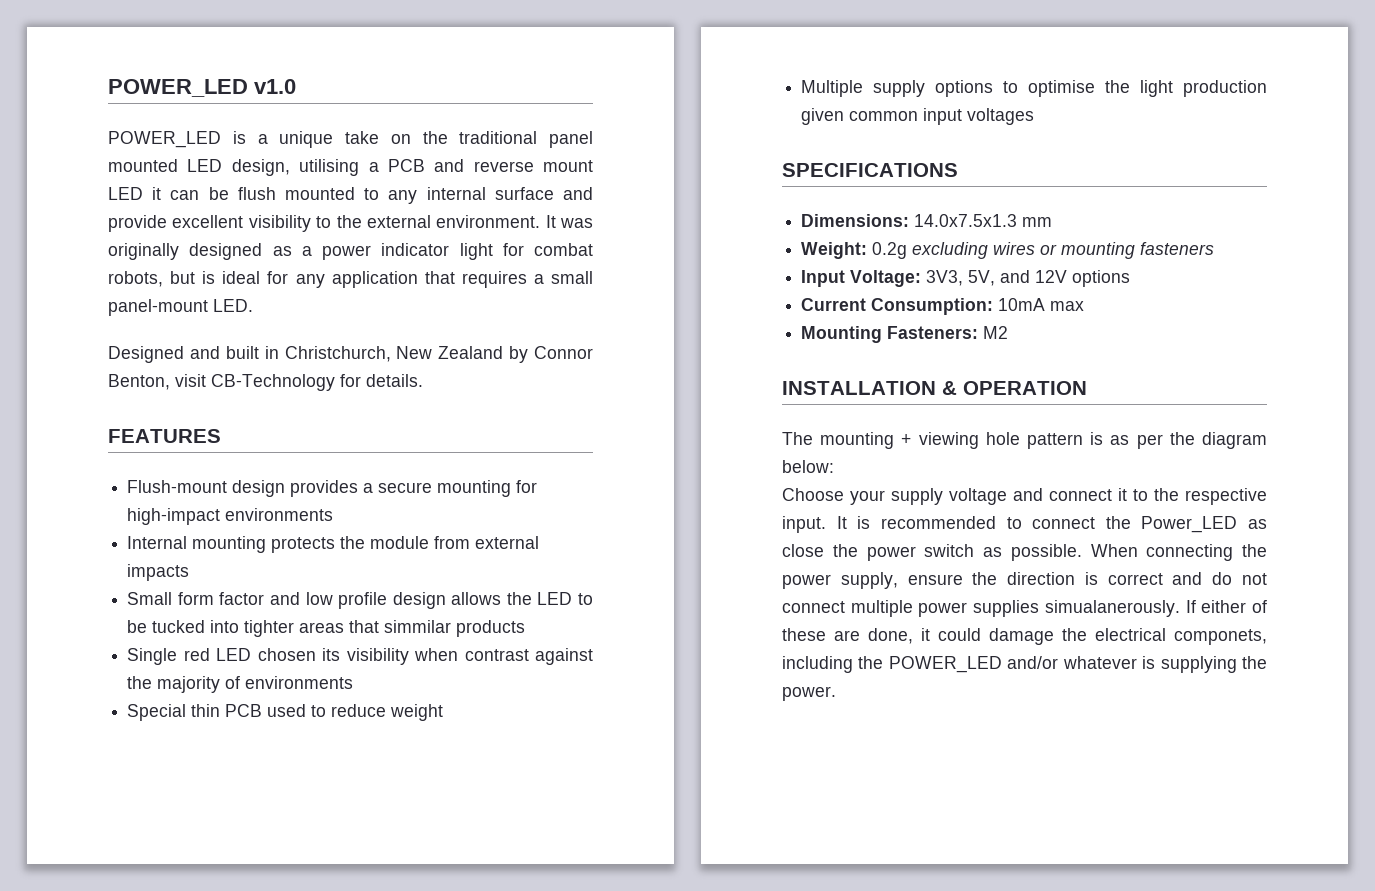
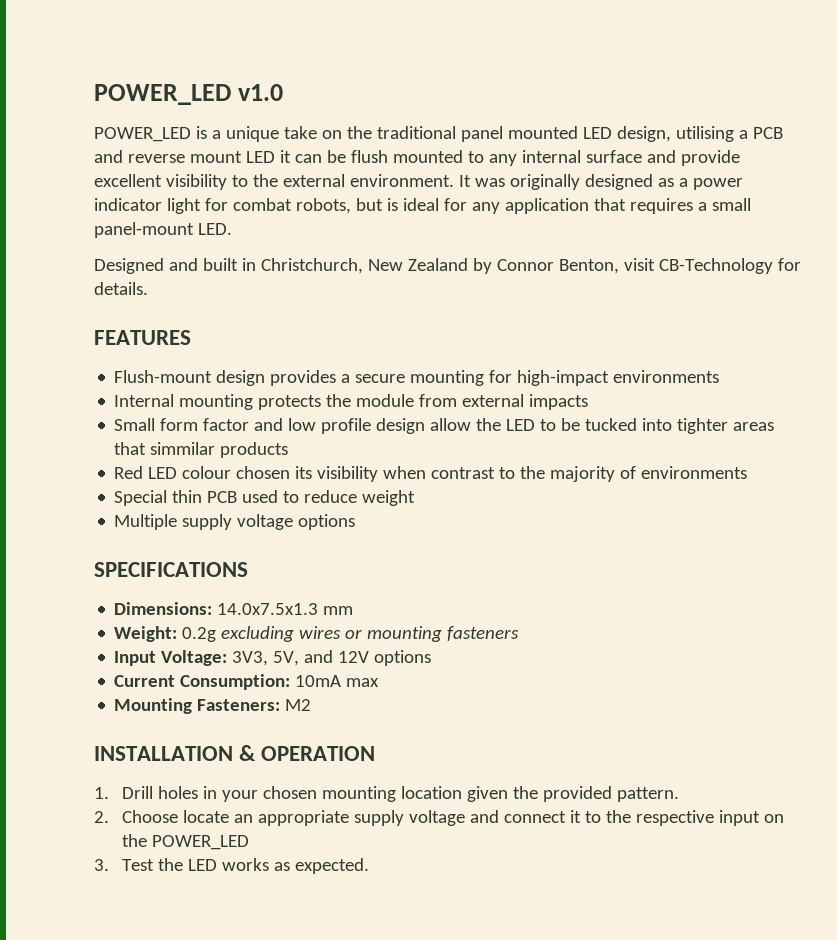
[451,592,502,605] allows -> [430,418,472,431] allow
[127,648,252,665] Single red LED -> [114,466,232,479] Red LED colour
[535,648,593,665] against -> [499,467,516,479] to
[935,80,1267,97] [801,108,1035,125] options to optimise the light production given common input voltages -> [237,514,356,530] voltage options
[782,432,1267,449] [782,460,834,473] [782,488,885,505] The mounting + viewing hole pattern is as per the diagram below: // Choose your -> [94,786,679,802] [94,810,349,826] 1. Drill holes in your chosen mounting location given the provided pattern. // 2. Choose locate an appropriate
[782,516,1267,533] [782,544,1267,561] [782,572,1267,589] [782,600,1267,617] [782,628,1267,645] [782,656,1267,673] [782,686,836,701] input. It is recommended to connect the Power_LED as close the power switch as possible. When connecting the power supply, ensure the direction is correct and do not connect multiple power supplies simualanerously. If either of these are done, it could damage the electrical componets, including the POWER_LED and/or whatever is supplying the power. -> [718,810,784,826] [121,834,249,850] [94,858,369,874] input on the POWER_LED // 3. Test the LED works as expected.

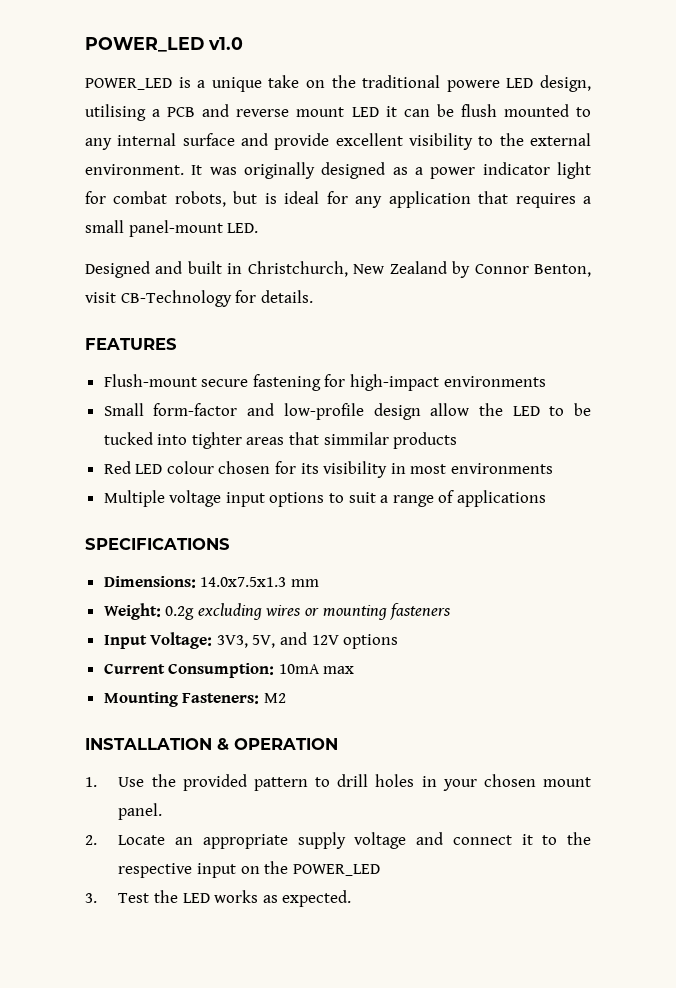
[460,126,578,142] panel mounted -> [446,80,500,92] powere
[216,370,720,386] [114,394,589,410] [114,418,372,434] design provides a secure mounting for high-impact environments // Internal mounting protects the module from external impacts // Small form factor and low profile -> [201,374,546,391] [103,403,364,420] secure fastening for high-impact environments // Small form-factor and low-profile
(291, 472) none -> [275,461,297,474] for
[383,466,748,482] [114,490,416,506] [114,514,356,530] when contrast to the majority of environments // Special thin PCB used to reduce weight // Multiple supply voltage options -> [390,463,554,474] [103,490,547,507] in most environments // Multiple voltage input options to suit a range of applications
[121,786,679,802] Drill holes in your chosen mounting location given the provided pattern. -> [118,774,591,791] [118,803,163,820] Use the provided pattern to drill holes in your chosen mount panel.
[121,810,229,823] Choose locate -> [118,835,166,845] Locate

